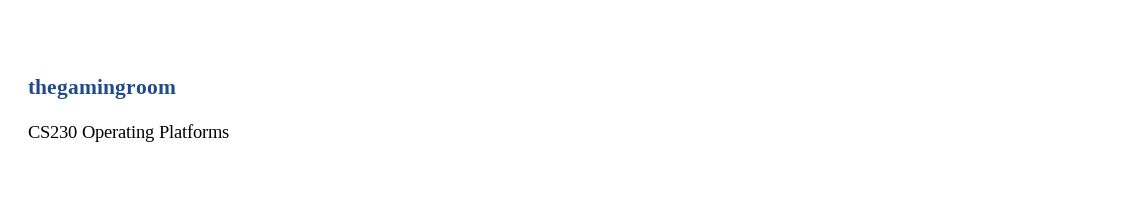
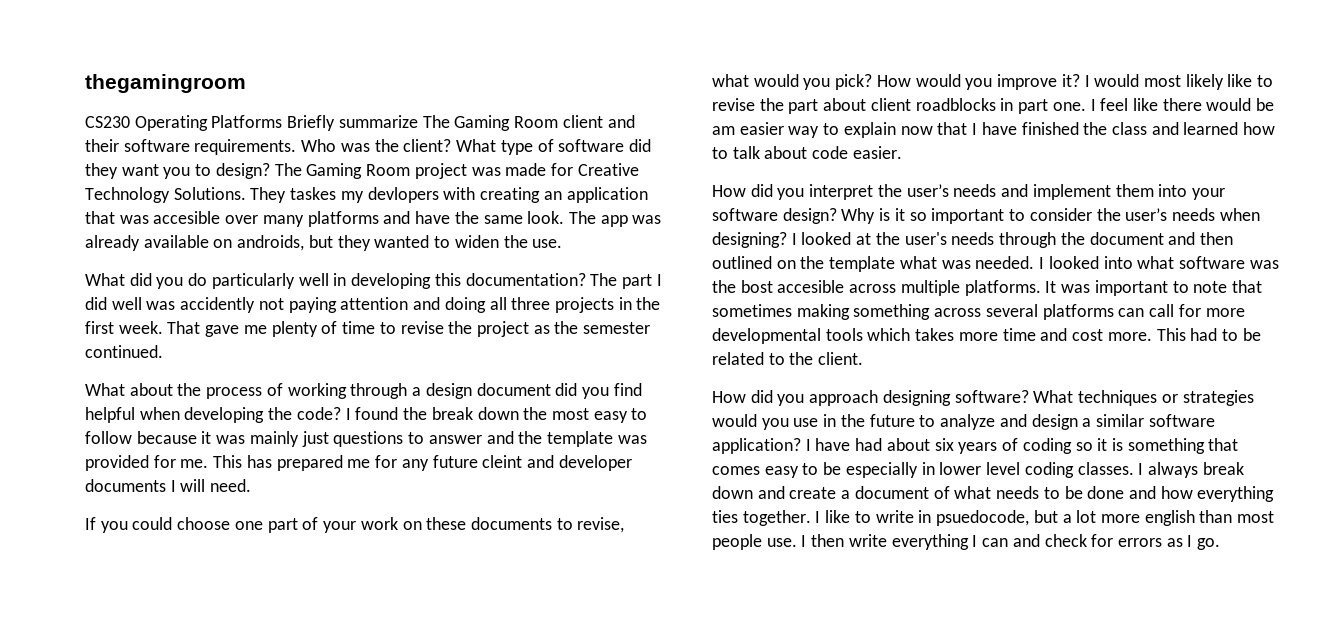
(229, 131) none -> [287,115,635,131] [85,139,651,155] [85,163,639,179] [85,187,648,203] [85,211,662,227] [85,235,563,251] [85,273,662,289] [85,297,661,313] [85,321,651,337] [85,345,163,358] [85,383,642,399] [85,407,648,423] [85,431,647,447] [85,455,632,471] [85,479,252,492] [85,517,625,533] [712,74,1274,90] [712,98,1275,114] [712,122,1276,138] [712,146,902,159] [712,184,1225,200] [712,208,1260,224] [712,232,1233,248] [712,256,1279,272] [712,280,1262,296] [712,304,1245,320] [712,328,1261,344] [712,352,864,365] [712,390,1254,406] [712,414,1215,430] [712,438,1239,454] [712,462,1244,478] [712,486,1275,502] [712,510,1275,526] [712,534,1221,550] Briefly summarize The Gaming Room client and their software requirements. Who was the client? What type of software did they want you to design? The Gaming Room project was made for Creative Technology Solutions. They taskes my devlopers with creating an application that was accesible over many platforms and have the same look. The app was already available on androids, but they wanted to widen the use. // What did you do particularly well in developing this documentation? The part I did well was accidently not paying attention and doing all three projects in the first week. That gave me plenty of time to revise the project as the semester continued. // What about the process of working through a design document did you find helpful when developing the code? I found the break down the most easy to follow because it was mainly just questions to answer and the template was provided for me. This has prepared me for any future cleint and developer documents I will need. // If you could choose one part of your work on these documents to revise, what would you pick? How would you improve it? I would most likely like to revise the part about client roadblocks in part one. I feel like there would be am easier way to explain now that I have finished the class and learned how to talk about code easier. // How did you interpret the user’s needs and implement them into your software design? Why is it so important to consider the user’s needs when designing? I looked at the user's needs through the document and then outlined on the template what was needed. I looked into what software was the bost accesible across multiple platforms. It was important to note that sometimes making something across several platforms can call for more developmental tools which takes more time and cost more. This had to be related to the client. // How did you approach designing software? What techniques or strategies would you use in the future to analyze and design a similar software application? I have had about six years of coding so it is something that comes easy to be especially in lower level coding classes. I always break down and create a document of what needs to be done and how everything ties together. I like to write in psuedocode, but a lot more english than most people use. I then write everything I can and check for errors as I go.

